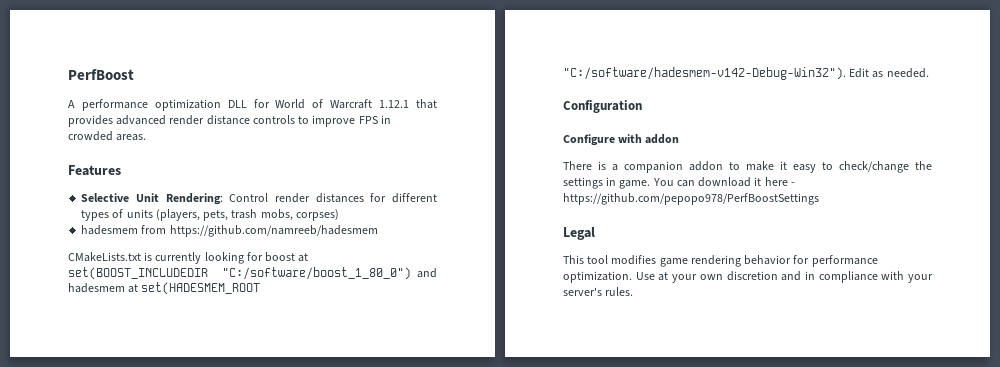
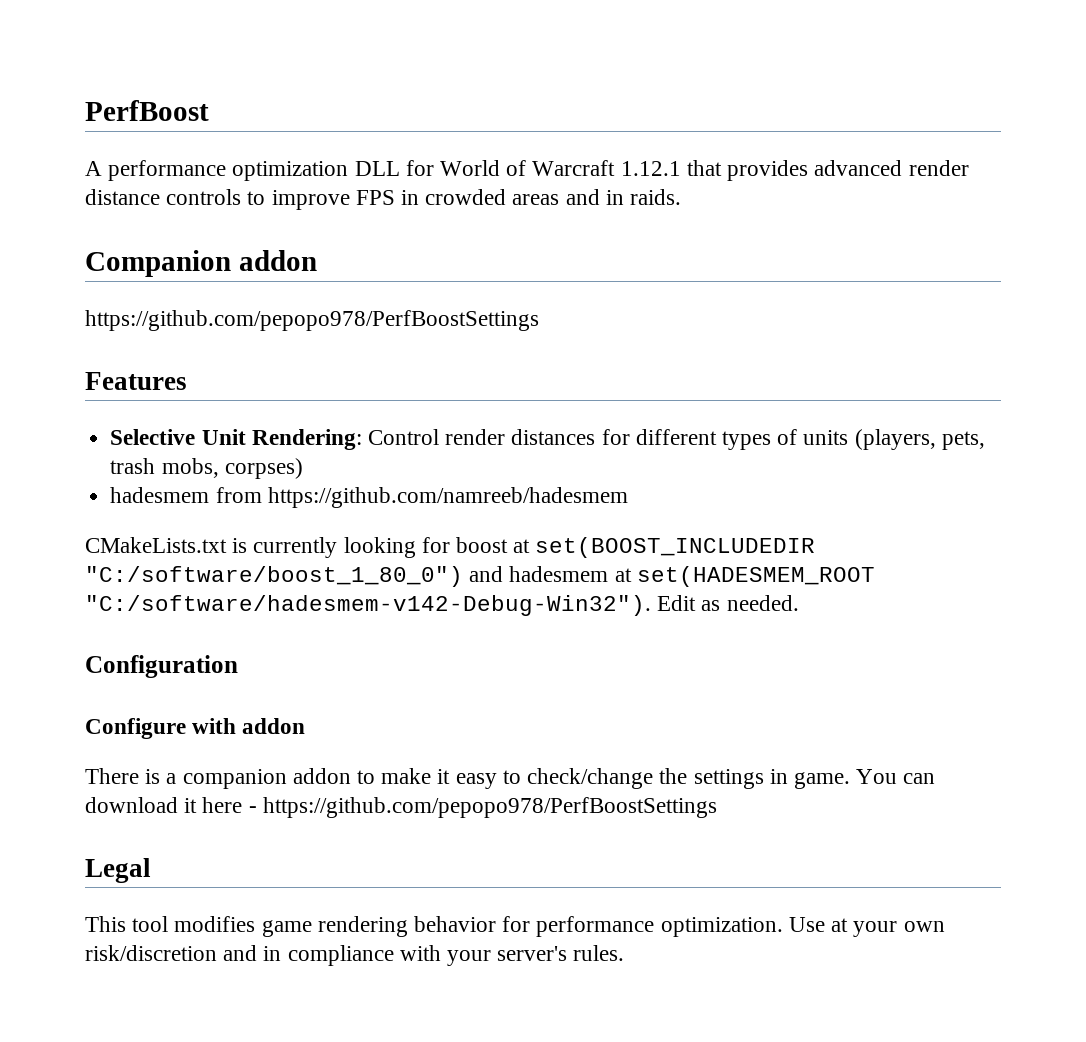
[116,134,147,141] areas. -> [512,189,682,205] [85,250,317,277] [85,310,539,331] areas and in raids. // Companion addon // https://github.com/pepopo978/PerfBoostSettings
[726,271,778,281] discretion -> [85,945,217,961] risk/discretion

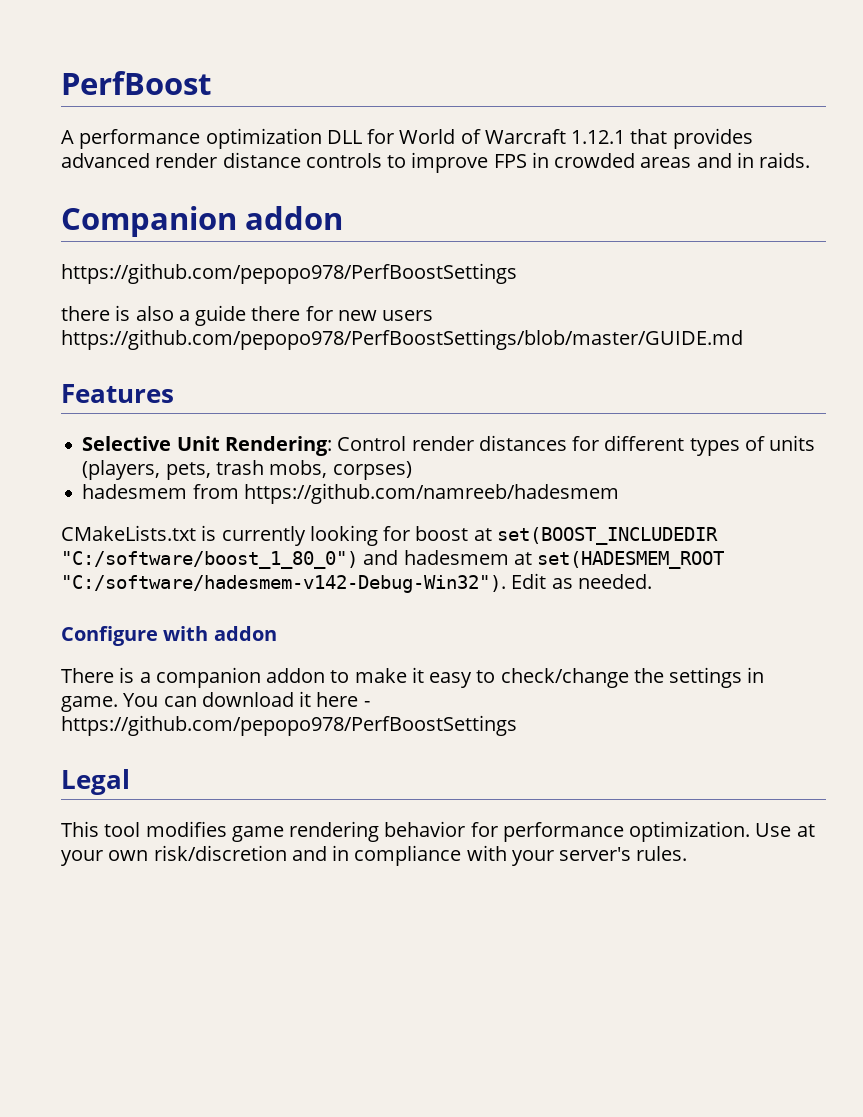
(539, 320) none -> [61,305,434,326] [61,329,743,350] // there is also a guide there for new users https://github.com/pepopo978/PerfBoostSettings/blob/master/GUIDE.md
[85,655,238,678] // Configuration -> (652, 581) none

